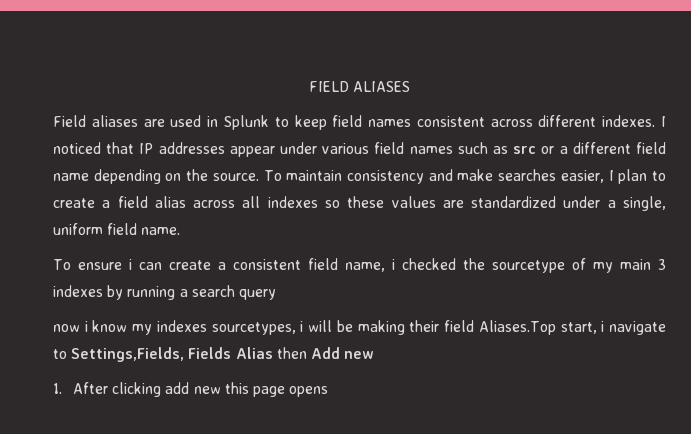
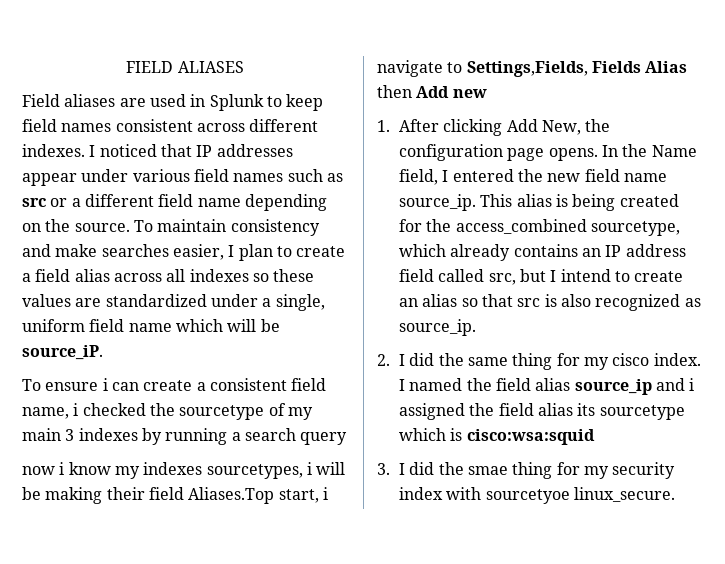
[141,227,181,235] name. -> [128,319,280,332] [22,345,103,360] name which will be source_iP.
[165,382,329,397] add new this page opens -> [506,119,611,135] [398,144,697,161] [398,169,667,185] [398,194,679,211] [398,219,680,236] [398,244,686,261] [398,269,684,285] [398,294,701,311] [398,319,476,336] [377,353,701,370] [398,378,695,395] [398,403,685,420] [398,428,595,445] [377,462,676,479] [398,487,675,504] Add New, the configuration page opens. In the Name field, I entered the new field name source_ip. This alias is being created for the access_combined sourcetype, which already contains an IP address field called src, but I intend to create an alias so that src is also recognized as source_ip. // 2. I did the same thing for my cisco index. I named the field alias source_ip and i assigned the field alias its sourcetype which is cisco:wsa:squid // 3. I did the smae thing for my security index with sourcetyoe linux_secure.

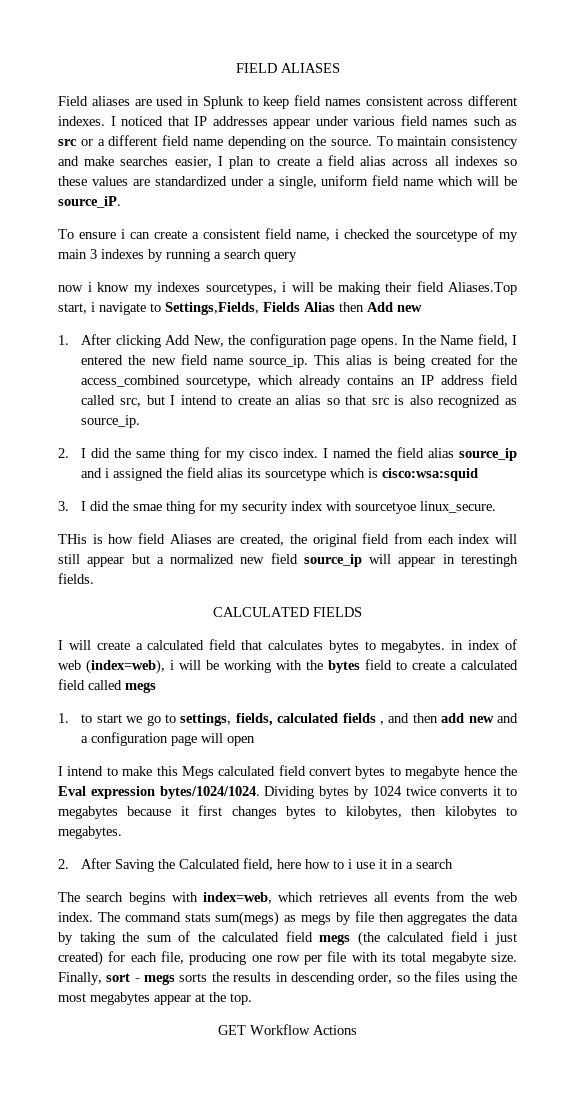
(675, 494) none -> [58,533,517,547] [58,553,518,567] [58,573,94,584] [213,607,362,617] [58,639,518,653] [58,659,518,674] [58,679,156,693] [58,713,519,726] [81,732,256,746] [58,765,517,779] [58,786,517,799] [58,805,517,819] [58,826,122,839] [58,858,454,872] [58,891,517,905] [58,911,518,926] [58,931,517,946] [58,951,518,966] [58,971,517,985] [58,992,252,1005] [218,1024,357,1035] // THis is how field Aliases are created, the original field from each index will still appear but a normalized new field source_ip will appear in terestingh fields. // CALCULATED FIELDS // I will create a calculated field that calculates bytes to megabytes. in index of web (index=web), i will be working with the bytes field to create a calculated field called megs // 1. to start we go to settings, fields, calculated fields , and then add new and a configuration page will open // I intend to make this Megs calculated field convert bytes to megabyte hence the Eval expression bytes/1024/1024. Dividing bytes by 1024 twice converts it to megabytes because it first changes bytes to kilobytes, then kilobytes to megabytes. // 2. After Saving the Calculated field, here how to i use it in a search // The search begins with index=web, which retrieves all events from the web index. The command stats sum(megs) as megs by file then aggregates the data by taking the sum of the calculated field megs (the calculated field i just created) for each file, producing one row per file with its total megabyte size. Finally, sort - megs sorts the results in descending order, so the files using the most megabytes appear at the top. // GET Workflow Actions

